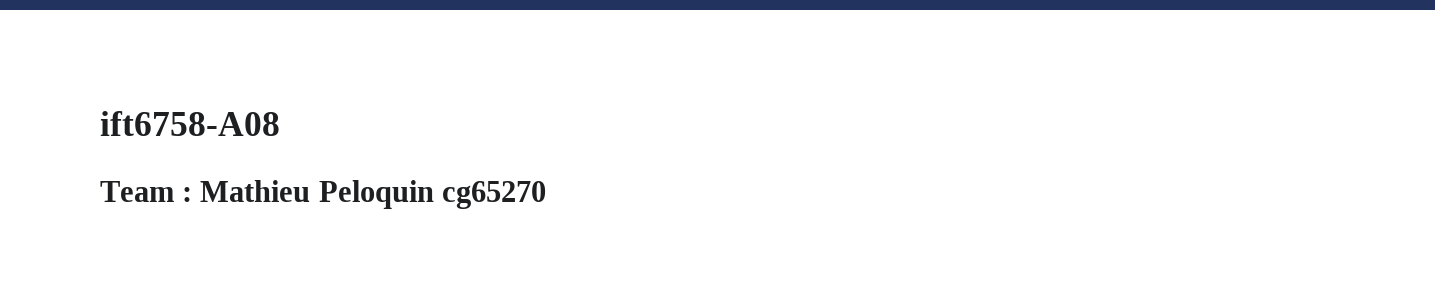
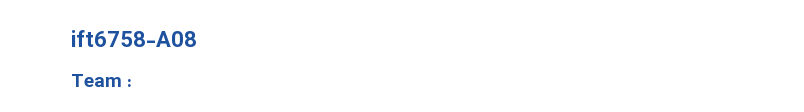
[200,180,546,209] Mathieu Peloquin cg65270 -> (133, 83) none

